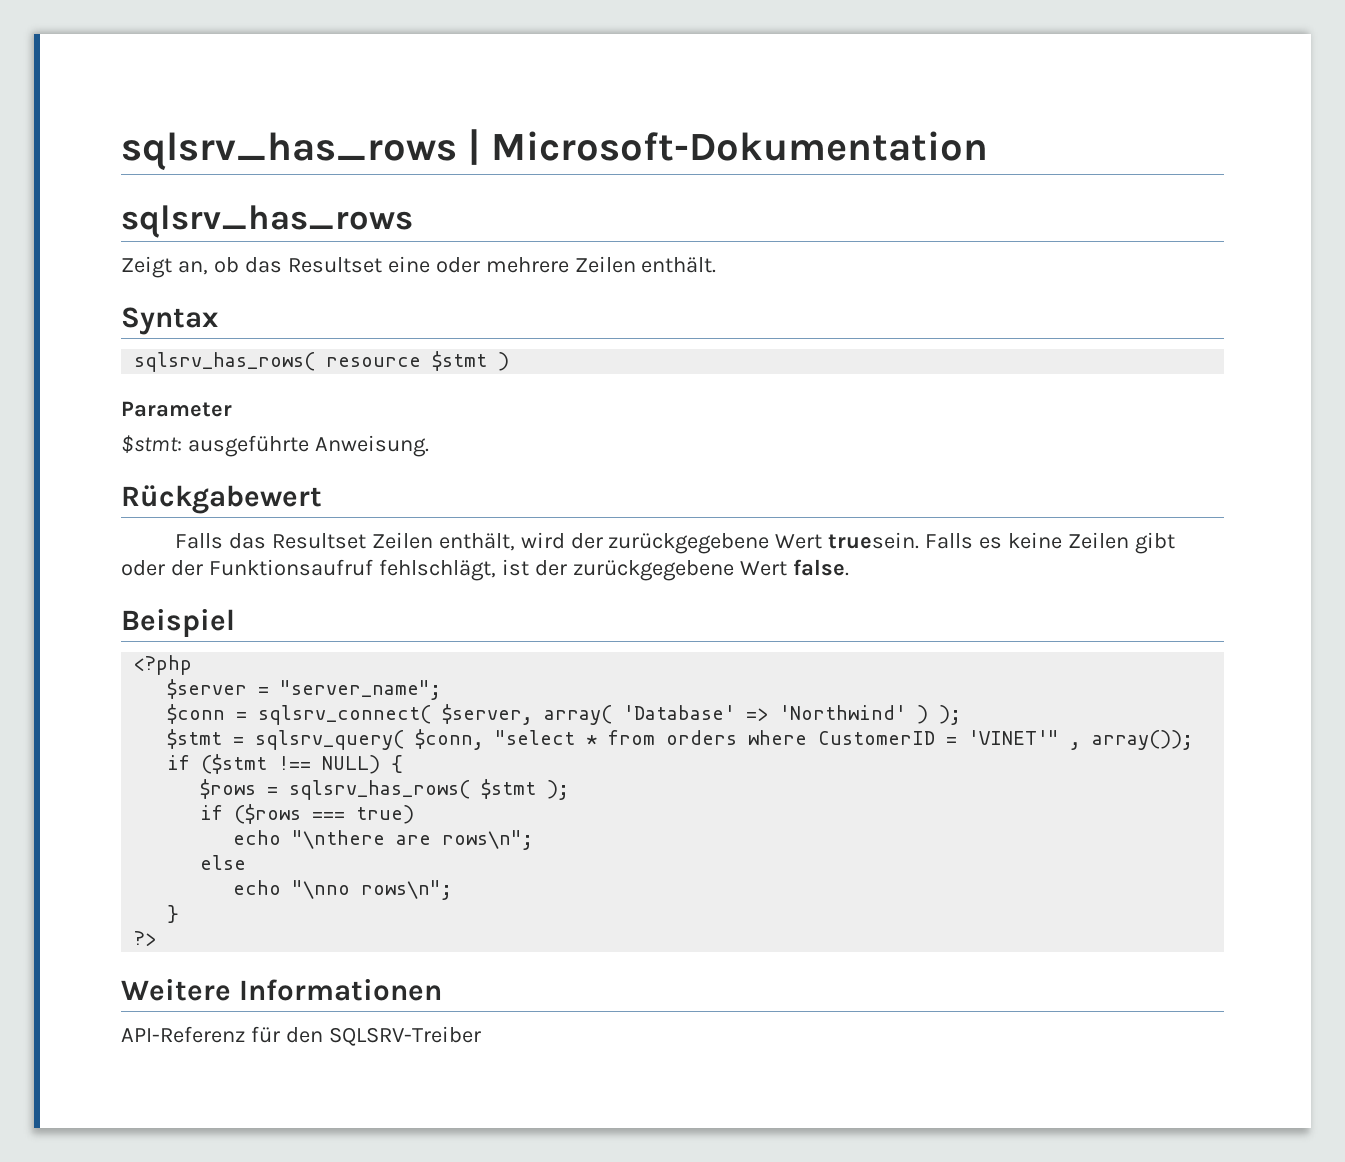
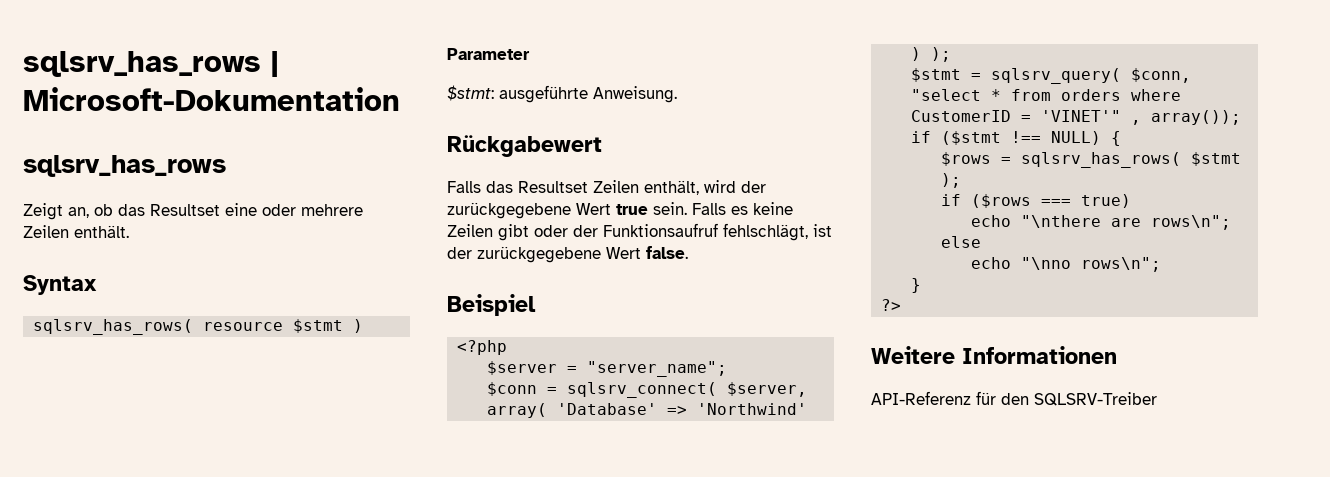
[828,532,920,549] truesein. -> [616,202,687,215] true sein.

